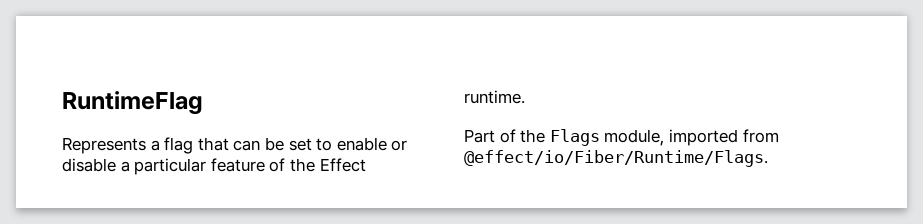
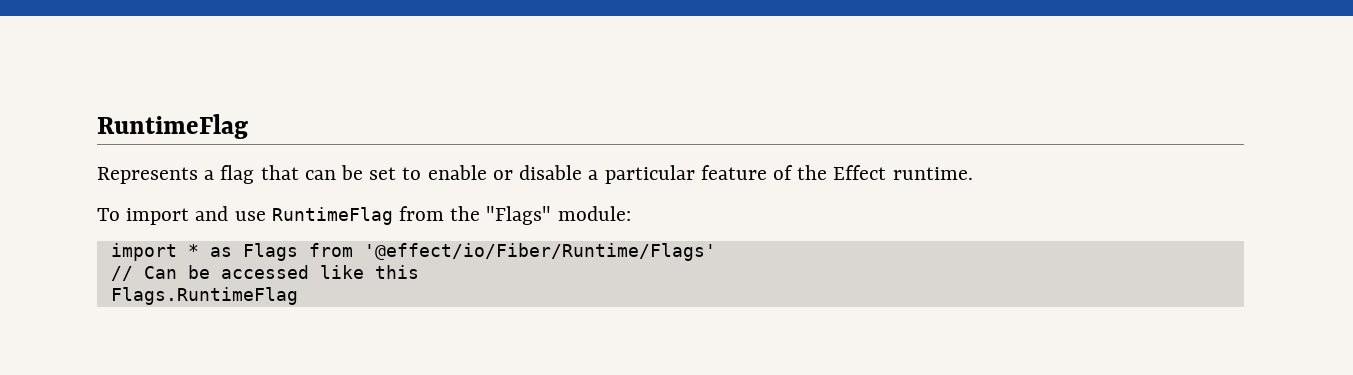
[464,129,779,146] [464,150,768,167] Part of the Flags module, imported from @effect/io/Fiber/Runtime/Flags. -> [97,206,631,225] [110,243,716,261] [110,265,419,281] [110,287,298,305] To import and use RuntimeFlag from the "Flags" module: // import * as Flags from '@effect/io/Fiber/Runtime/Flags' // // Can be accessed like this // Flags.RuntimeFlag

